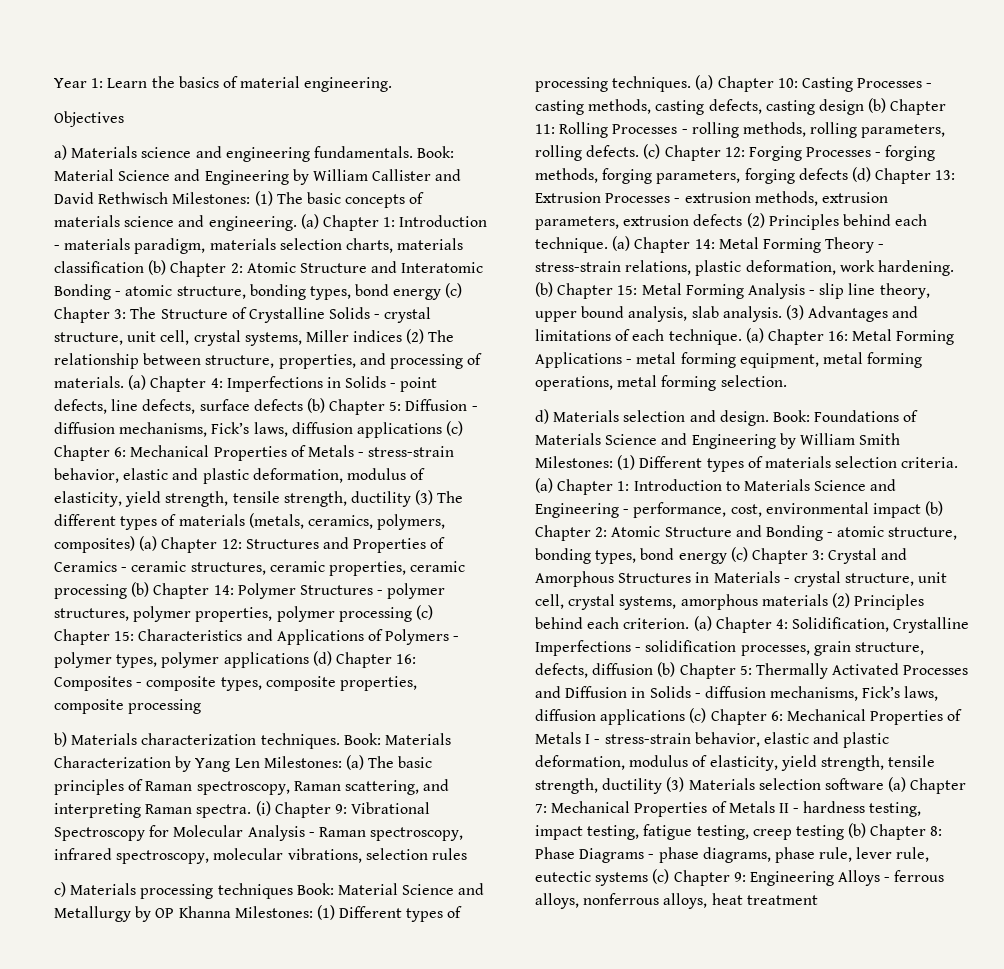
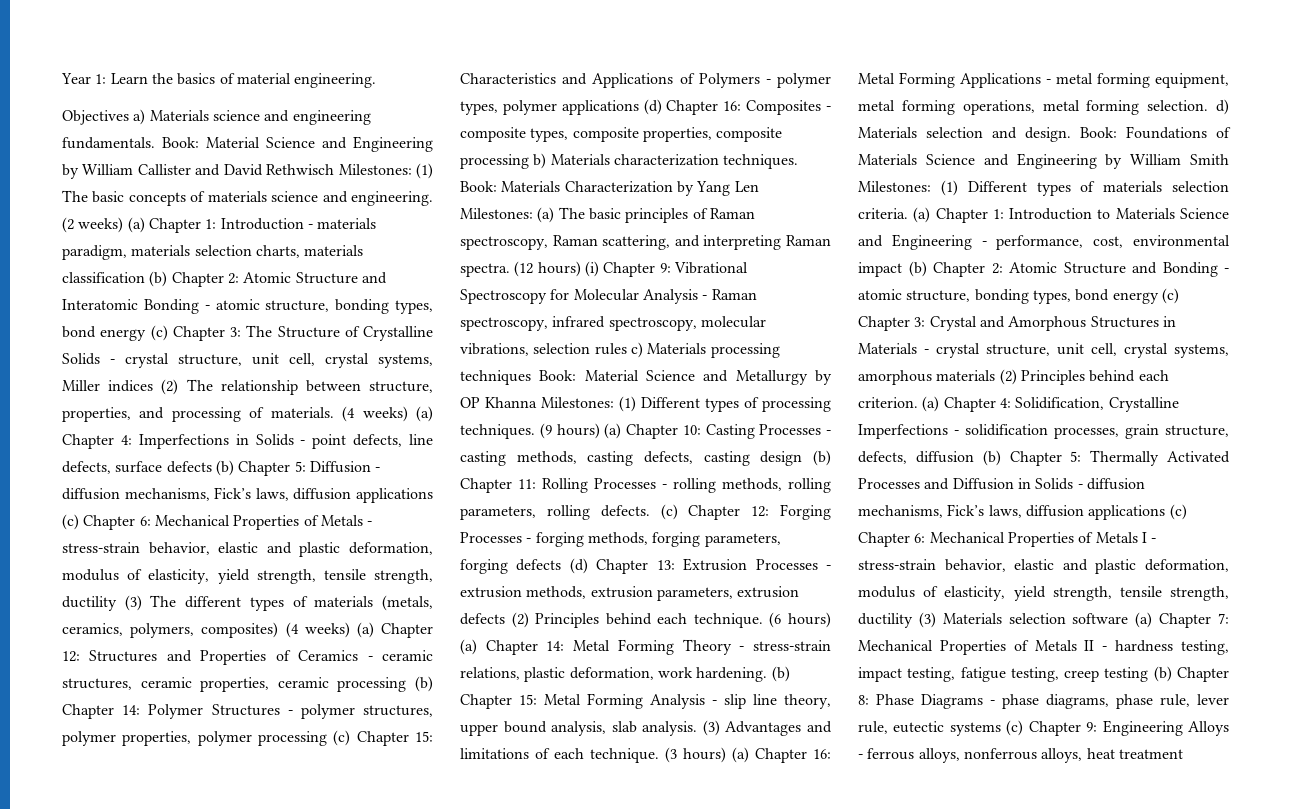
(124, 119) // -> (129, 117) none
(297, 223) none -> [62,217,124,233] (2 weeks)
(124, 382) none -> [342,406,408,422] (4 weeks)
(135, 544) none -> [285,622,350,638] (4 weeks)
(202, 706) // -> (529, 161) none
(252, 811) none -> [514,261,581,277] (12 hours)
(467, 854) // -> (627, 349) none
(692, 84) none -> [539,423,600,439] (9 hours)
(608, 245) none -> [769,612,831,628] (6 hours)
(742, 337) none -> [665,747,726,763] (3 hours)
(787, 381) // -> (1209, 105) none

